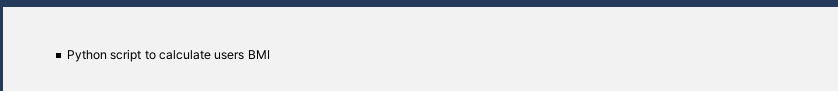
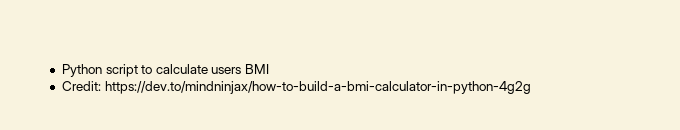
(270, 54) none -> [61,81,531,94] // Credit: https://dev.to/mindninjax/how-to-build-a-bmi-calculator-in-python-4g2g

